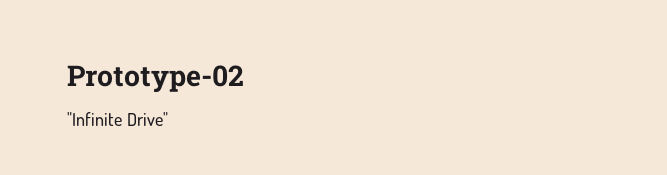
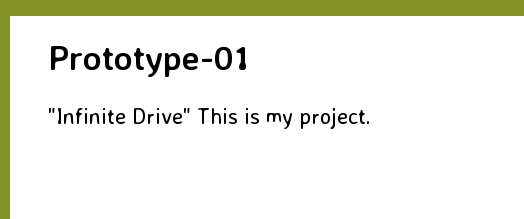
[67,65,244,93] Prototype-02 -> [48,46,249,77] Prototype-01
(168, 119) none -> [197,107,371,129] This is my project.

